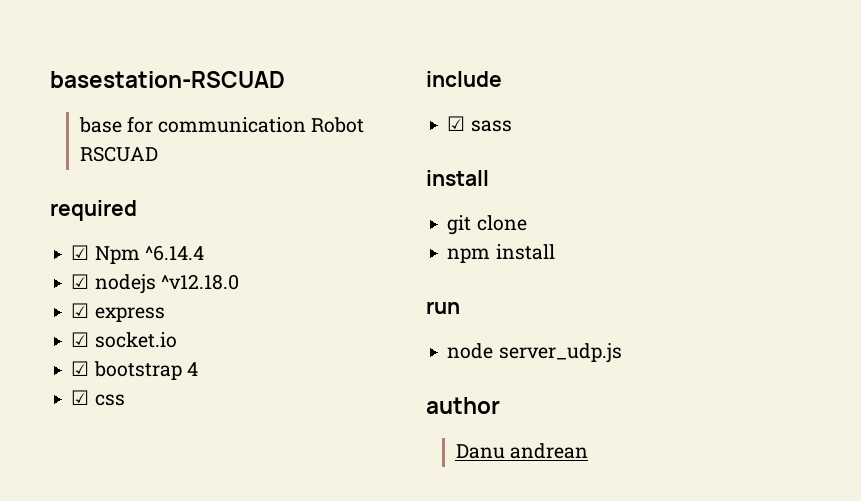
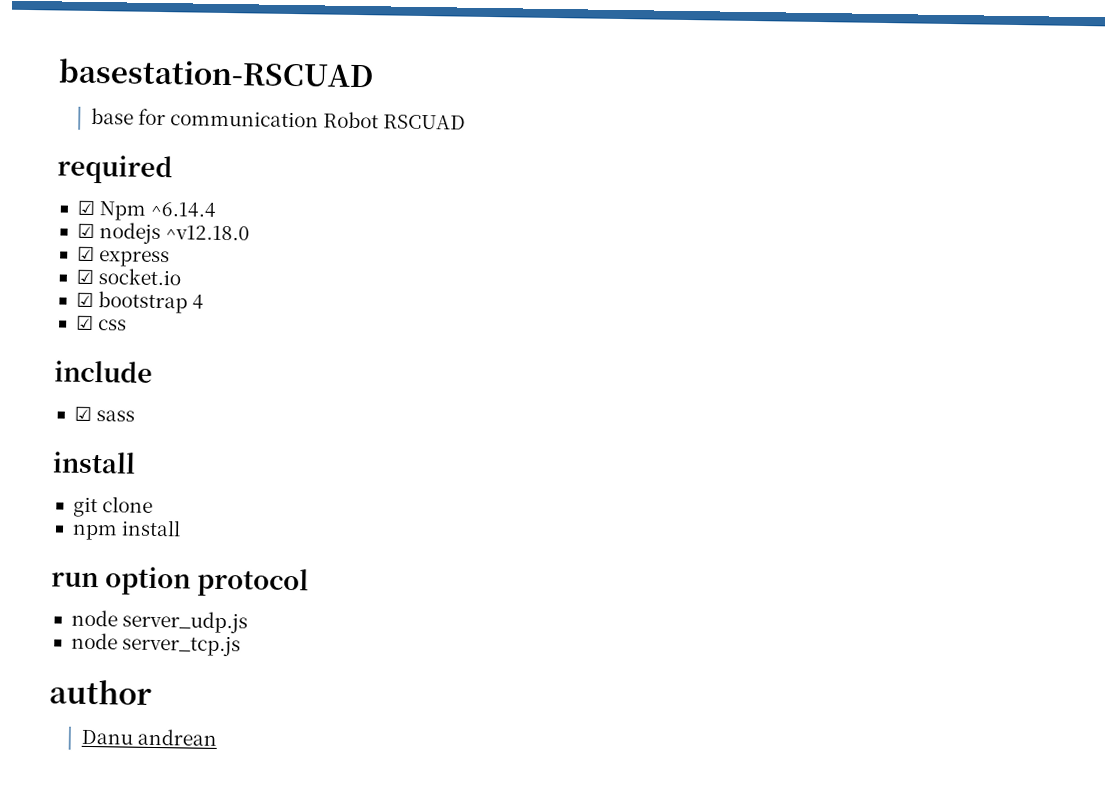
(460, 307) none -> [104,566,309,598] option protocol
(622, 353) none -> [70,632,242,657] // node server_tcp.js

